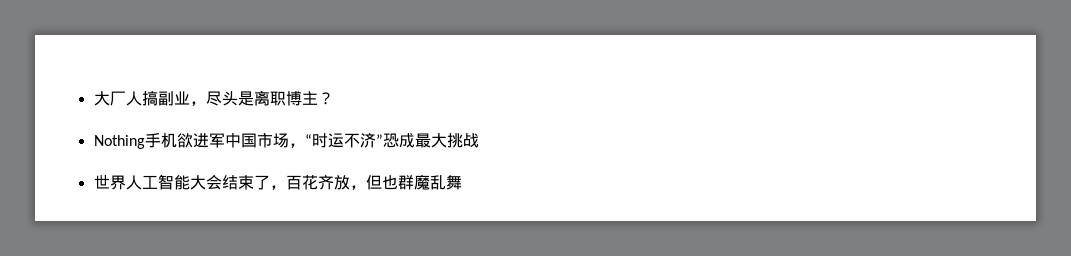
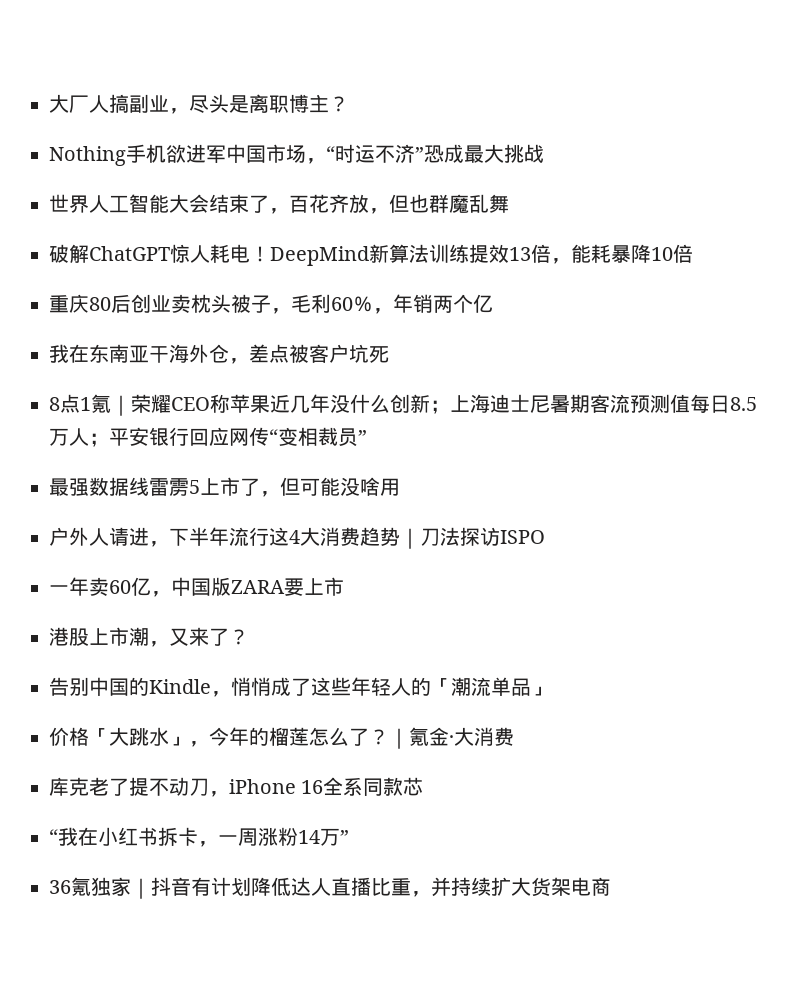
(462, 182) none -> [49,244,693,266] [49,294,493,314] [49,344,389,364] [49,394,757,416] [49,427,367,447] [49,477,400,497] [49,527,545,549] [49,577,344,597] [49,627,249,647] [49,677,551,697] [49,727,514,749] [49,777,424,797] [49,827,349,847] [49,877,611,899] // 破解ChatGPT惊人耗电！DeepMind新算法训练提效13倍，能耗暴降10倍 // 重庆80后创业卖枕头被子，毛利60％，年销两个亿 // 我在东南亚干海外仓，差点被客户坑死 // 8点1氪｜荣耀CEO称苹果近几年没什么创新；上海迪士尼暑期客流预测值每日8.5万人；平安银行回应网传“变相裁员” // 最强数据线雷雳5上市了，但可能没啥用 // 户外人请进，下半年流行这4大消费趋势｜刀法探访ISPO // 一年卖60亿，中国版ZARA要上市 // 港股上市潮，又来了？ // 告别中国的Kindle，悄悄成了这些年轻人的「潮流单品」 // 价格「大跳水」，今年的榴莲怎么了？｜氪金·大消费 // 库克老了提不动刀，iPhone 16全系同款芯 // “我在小红书拆卡，一周涨粉14万” // 36氪独家｜抖音有计划降低达人直播比重，并持续扩大货架电商

